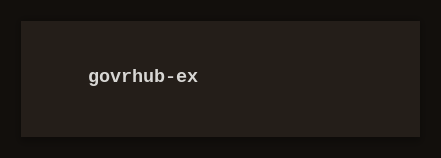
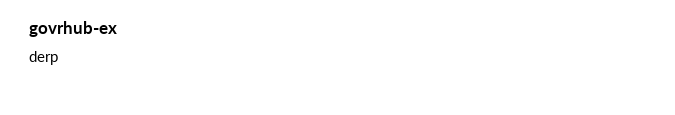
(198, 77) none -> [29,51,58,65] // derp

